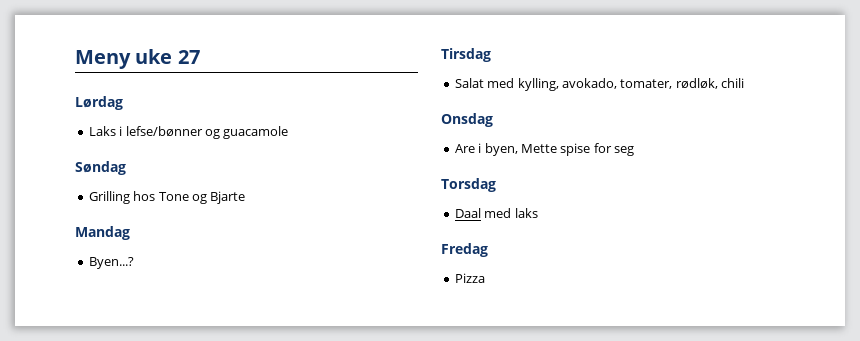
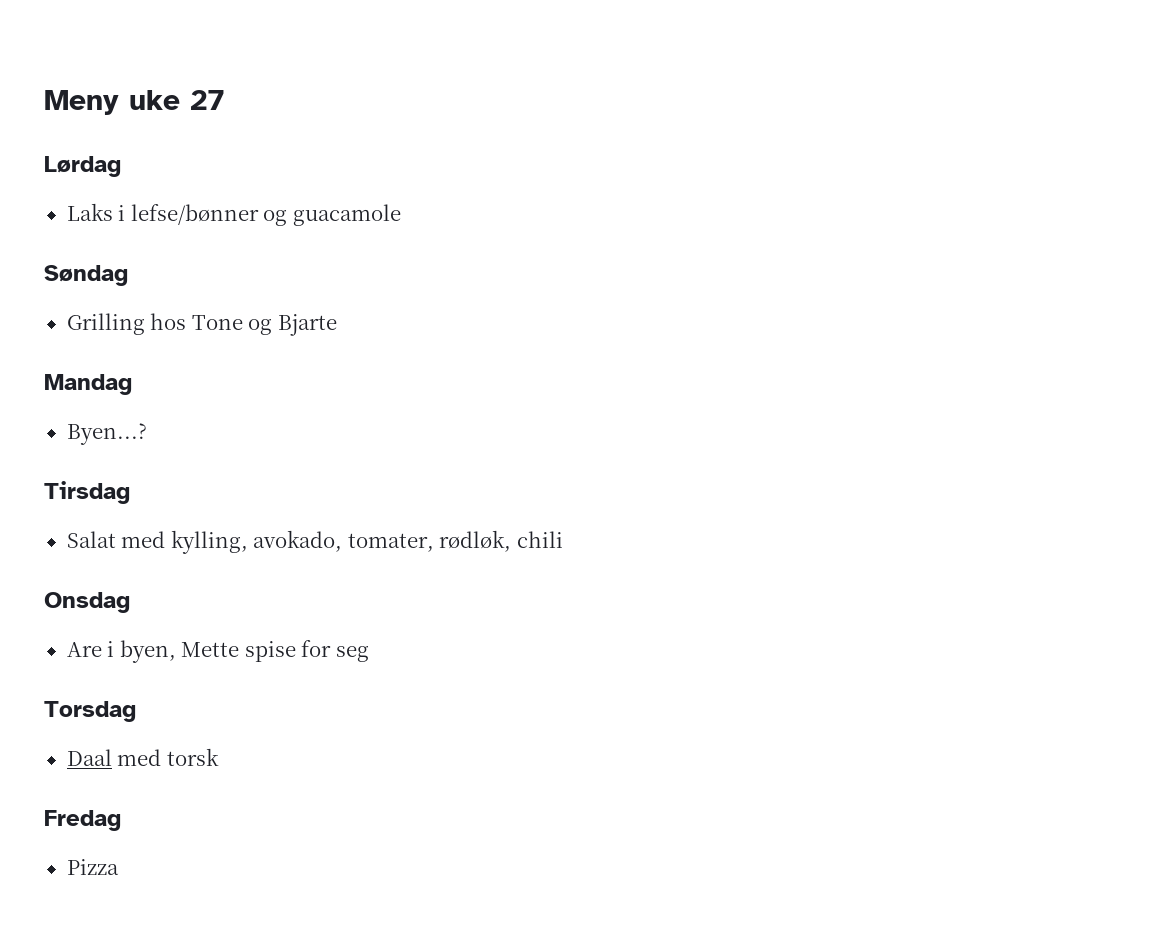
[514,208,538,218] laks -> [166,748,219,766] torsk

